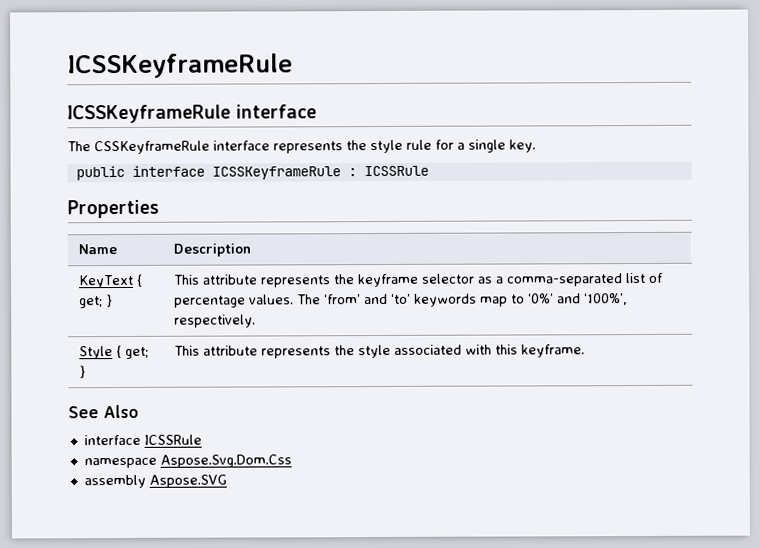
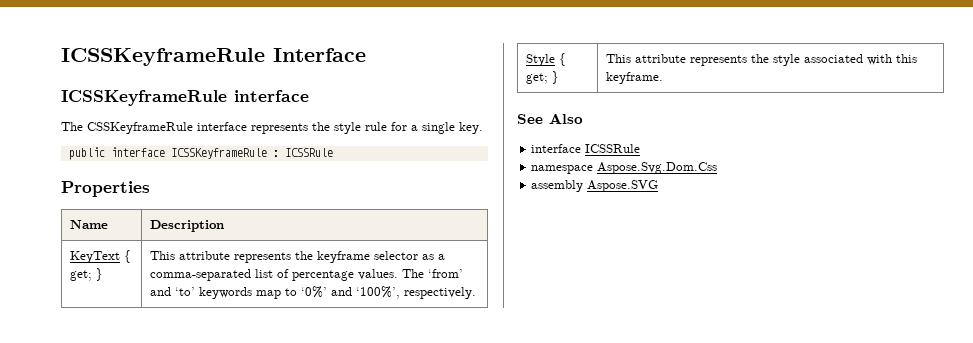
[67,53,293,79] ICSSKeyframeRule -> [61,48,366,66] ICSSKeyframeRule Interface

